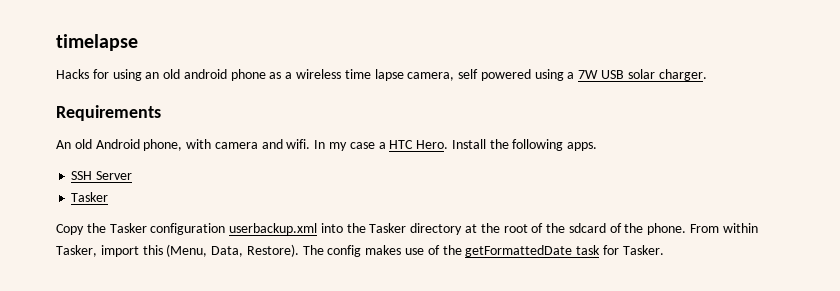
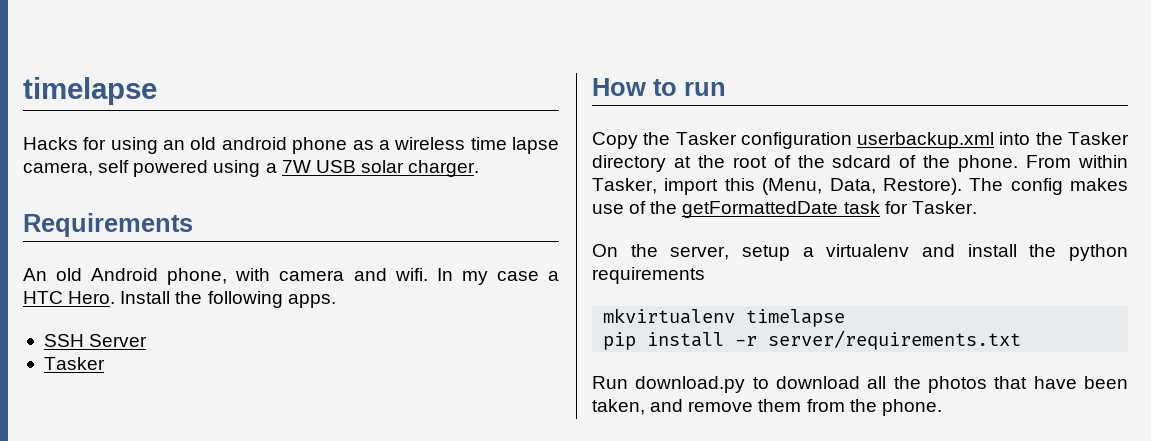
(109, 197) none -> [592,78,726,96] // How to run
(664, 250) none -> [592,244,1128,261] [592,267,705,284] [603,308,846,327] [603,330,1022,350] [592,376,1128,393] [592,399,942,416] // On the server, setup a virtualenv and install the python requirements // mkvirtualenv timelapse // pip install -r server/requirements.txt // Run download.py to download all the photos that have been taken, and remove them from the phone.

